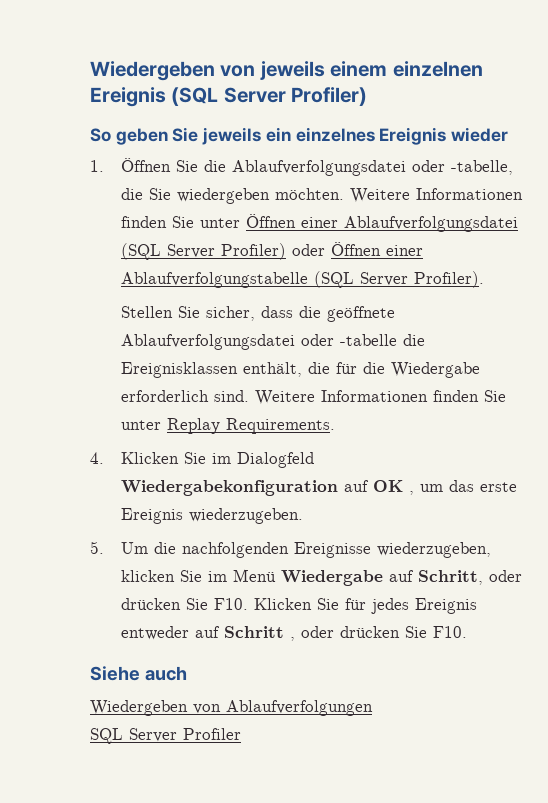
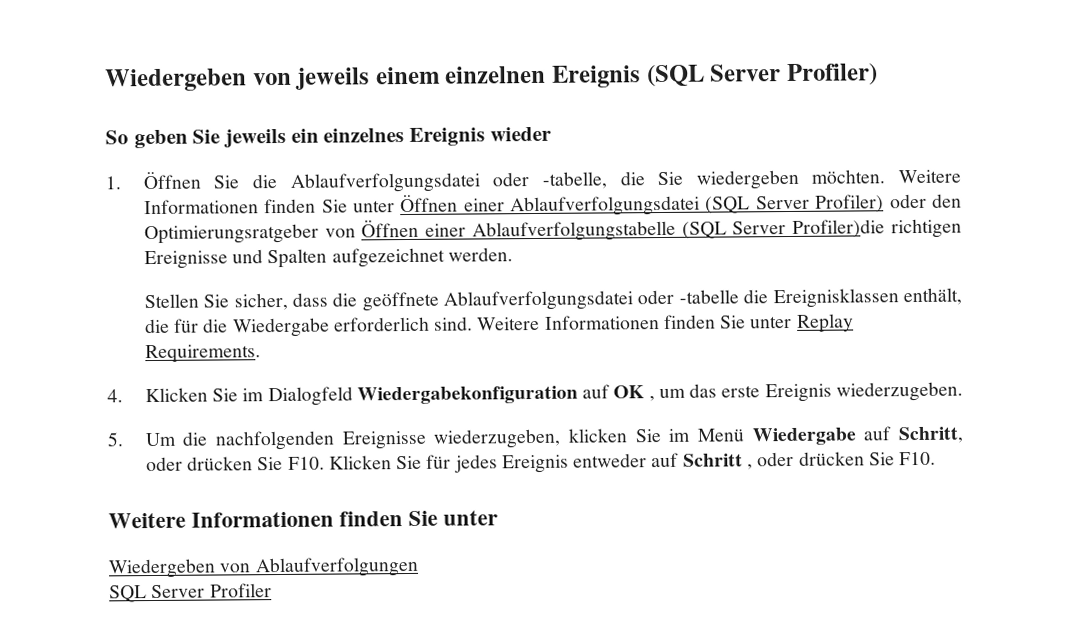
(325, 250) none -> [931,193,962,208] [143,223,356,245] den Optimierungsratgeber von
[413,271,484,288] Profiler). -> [792,218,962,239] [143,247,513,270] Profiler)die richtigen Ereignisse und Spalten aufgezeichnet werden.
[90,666,187,681] Siehe auch -> [108,510,499,529] Weitere Informationen finden Sie unter

